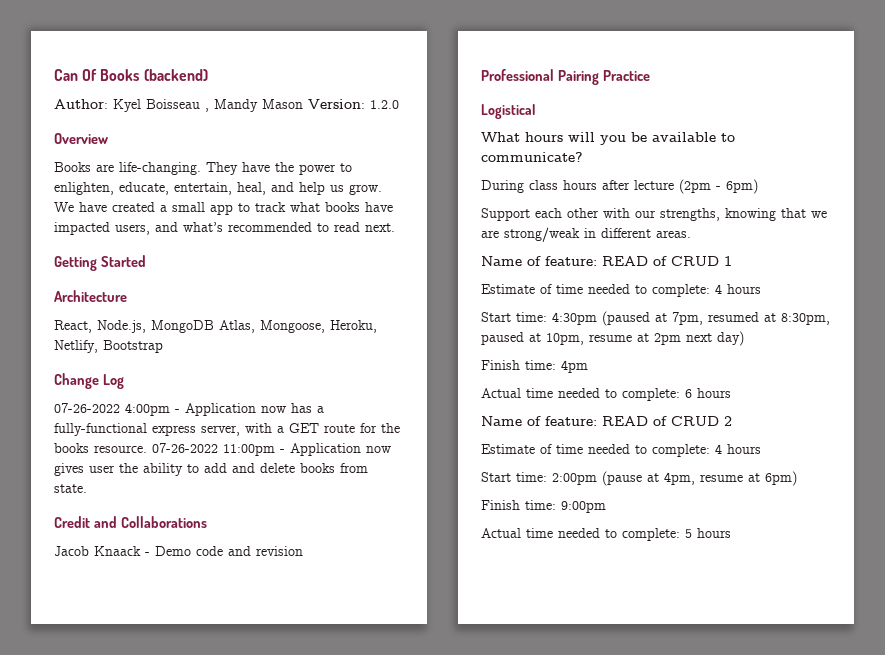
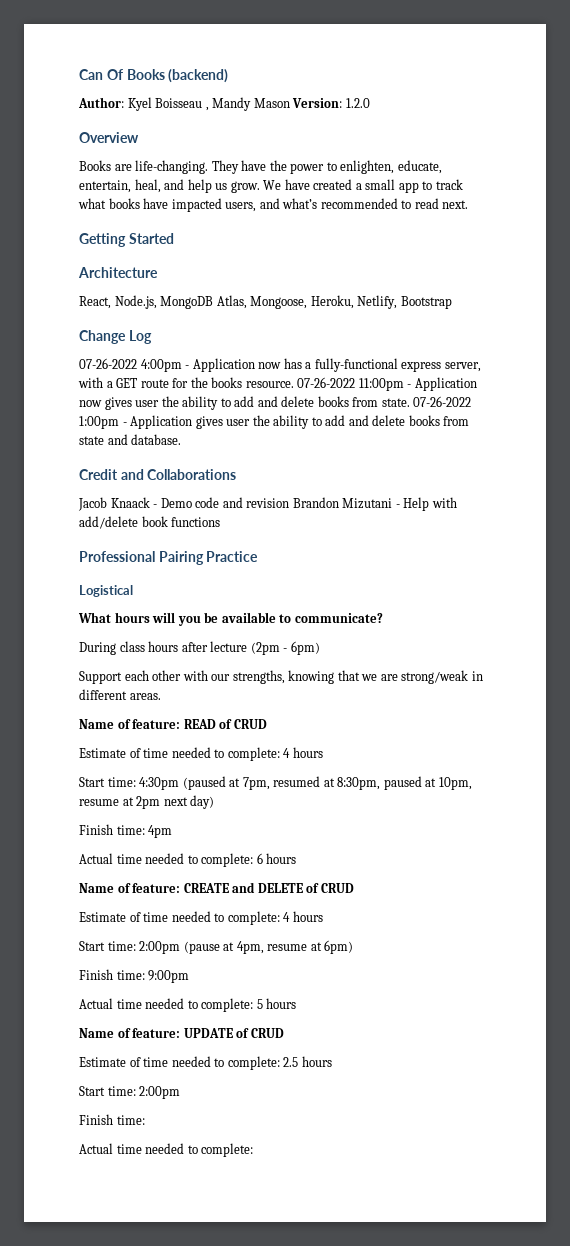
(87, 488) none -> [413,396,472,407] [79,415,470,429] [79,434,182,445] 07-26-2022 1:00pm - Application gives user the ability to add and delete books from state and database.
(303, 551) none -> [292,497,457,511] [79,516,221,529] Brandon Mizutani - Help with add/delete book functions
[724,256,732,266] 1 -> (267, 724) none
[602,416,732,426] READ of CRUD 2 -> [183,882,354,893] CREATE and DELETE of CRUD
(731, 533) none -> [79,1028,284,1038] [79,1056,332,1070] [79,1086,181,1099] [79,1114,145,1125] [79,1143,254,1157] // Name of feature: UPDATE of CRUD // Estimate of time needed to complete: 2.5 hours // Start time: 2:00pm // Finish time: // Actual time needed to complete:

